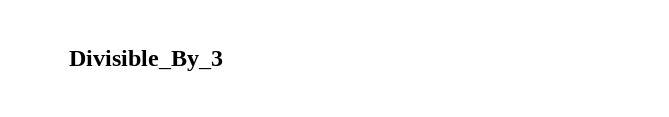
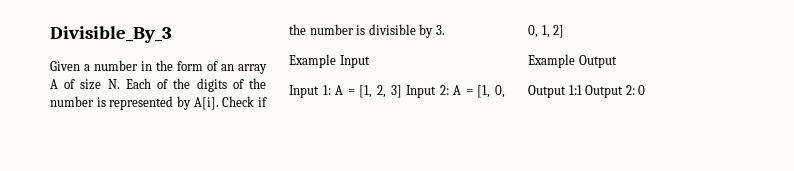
(223, 60) none -> [50,60,267,74] [50,78,266,92] [50,96,267,110] [289,24,445,38] [289,54,370,68] [289,85,505,98] [528,25,565,38] [528,54,617,68] [528,85,646,98] // Given a number in the form of an array A of size N. Each of the digits of the number is represented by A[i]. Check if the number is divisible by 3. // Example Input // Input 1: A = [1, 2, 3] Input 2: A = [1, 0, 0, 1, 2] // Example Output // Output 1:1 Output 2: 0

